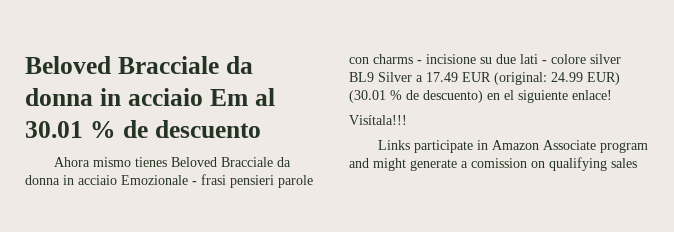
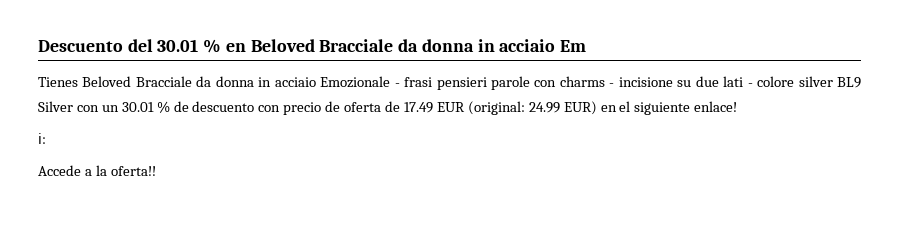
(25, 65) none -> [38,39,246,53] Descuento del 30.01 % en
[254,88,275,106] [25,120,261,138] [54,157,168,167] al 30.01 % de descuento // Ahora mismo tienes -> [38,77,78,87] // Tienes
[416,75,423,82] a -> [76,101,401,115] con un 30.01 % de descuento con precio de oferta de
[349,90,483,103] (30.01 % de descuento) -> (597, 108) none
[349,115,407,125] [378,140,649,153] [349,157,637,171] Visítala!!! // Links participate in Amazon Associate program and might generate a comission on qualifying sales -> [38,133,46,144] [38,165,156,176] ℹ: // Accede a la oferta!!

